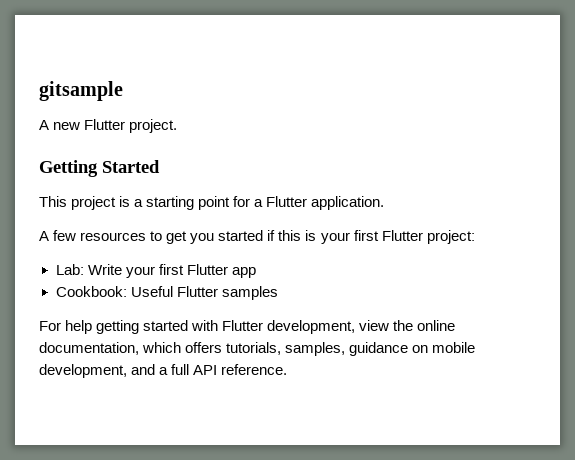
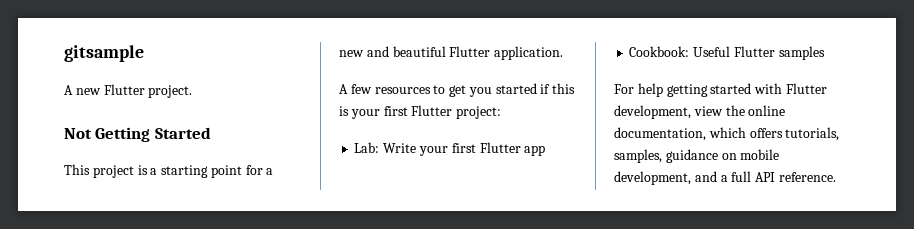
(178, 126) none -> [64,128,92,139] Not
(264, 203) none -> [339,46,446,57] new and beautiful

